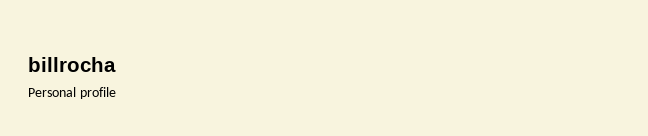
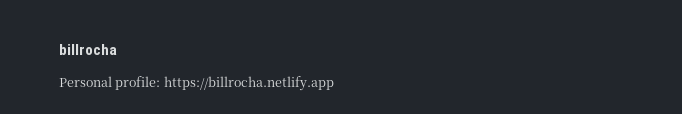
[79,87,116,99] profile -> [115,76,334,91] profile: https://billrocha.netlify.app

